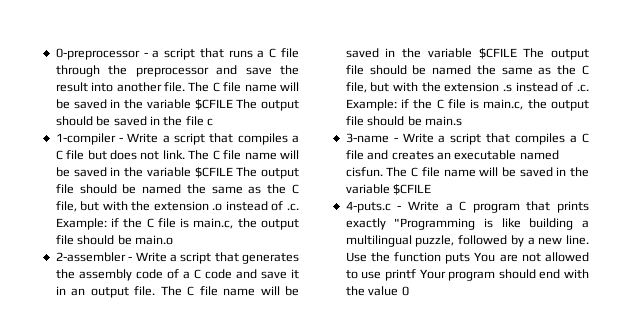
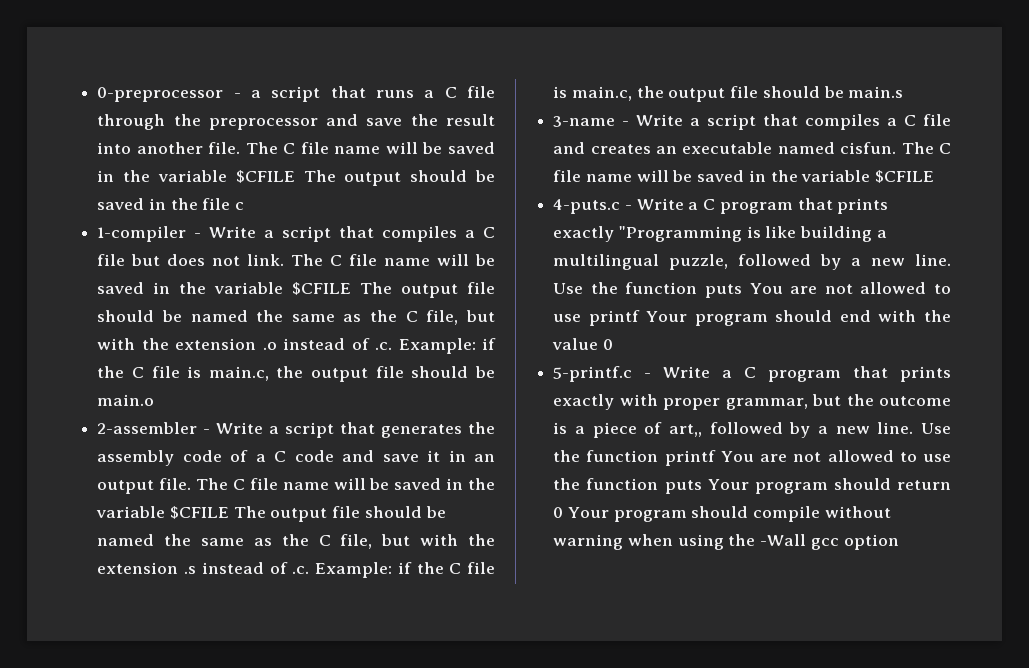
(409, 291) none -> [553,366,951,382] [553,394,951,410] [553,422,951,438] [553,450,951,466] [553,478,951,494] [553,506,891,522] [553,534,899,550] // 5-printf.c - Write a C program that prints exactly with proper grammar, but the outcome is a piece of art,, followed by a new line. Use the function printf You are not allowed to use the function puts Your program should return 0 Your program should compile without warning when using the -Wall gcc option

